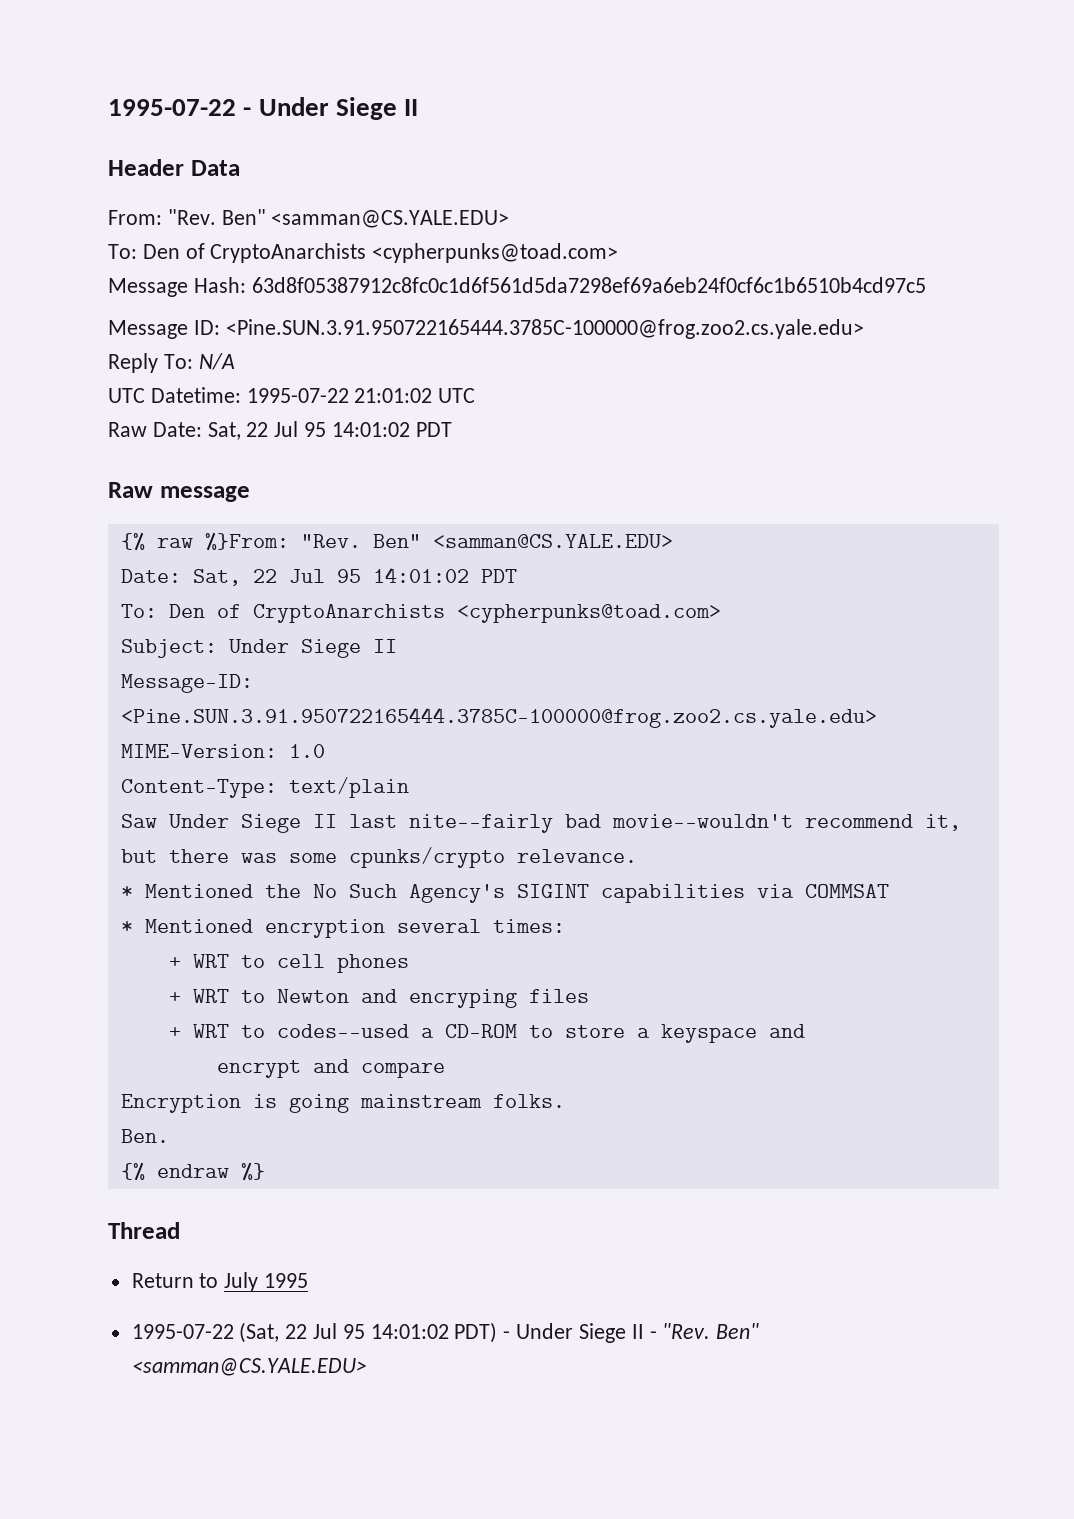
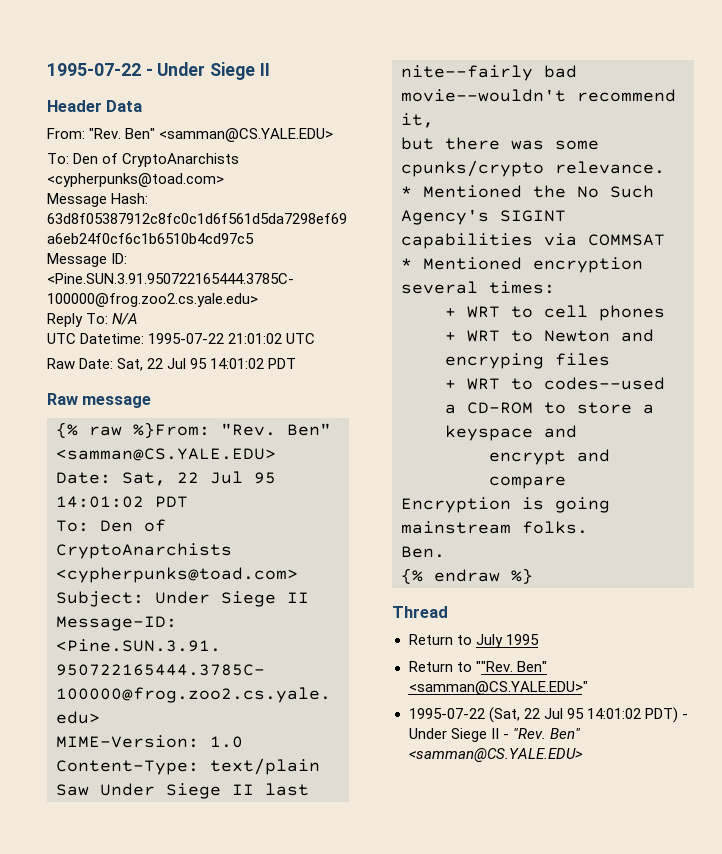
(309, 1280) none -> [408,661,547,672] [408,681,588,695] // Return to ""Rev. Ben" <samman@CS.YALE.EDU>"

